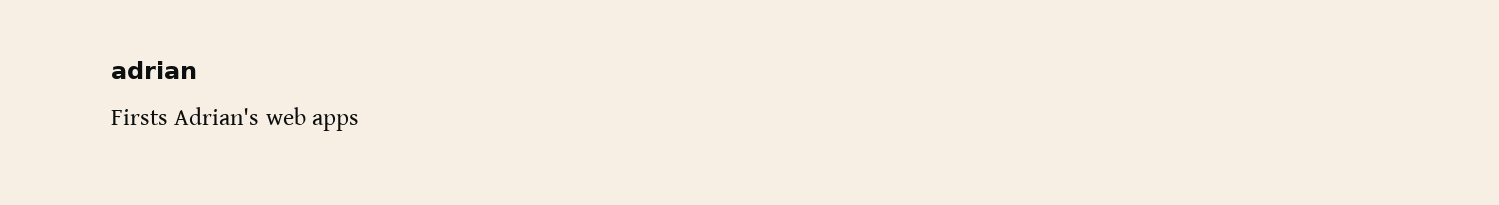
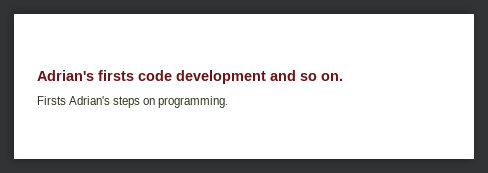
[111,61,197,79] adrian -> [37,70,343,84] Adrian's firsts code development and so on.
[265,107,360,131] web apps -> [113,96,229,108] steps on programming.

